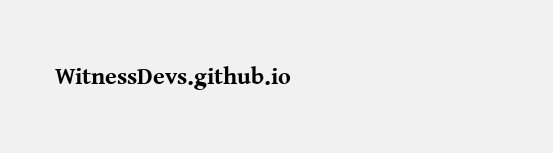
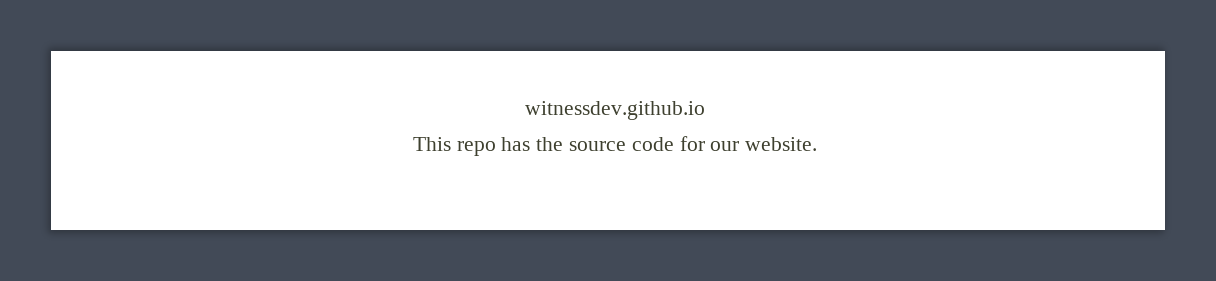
[55,66,291,90] WitnessDevs.github.io -> [525,101,705,120] [412,136,818,156] witnessdev.github.io // This repo has the source code for our website.

